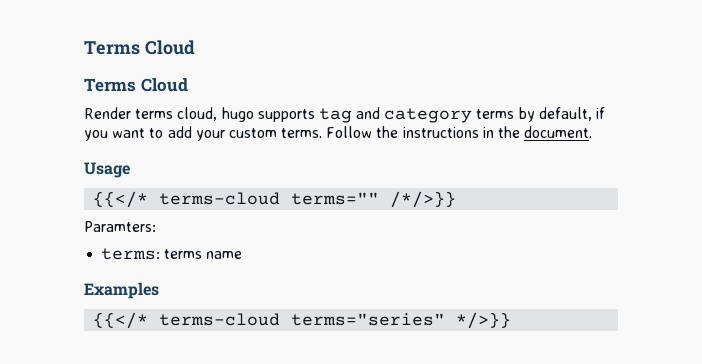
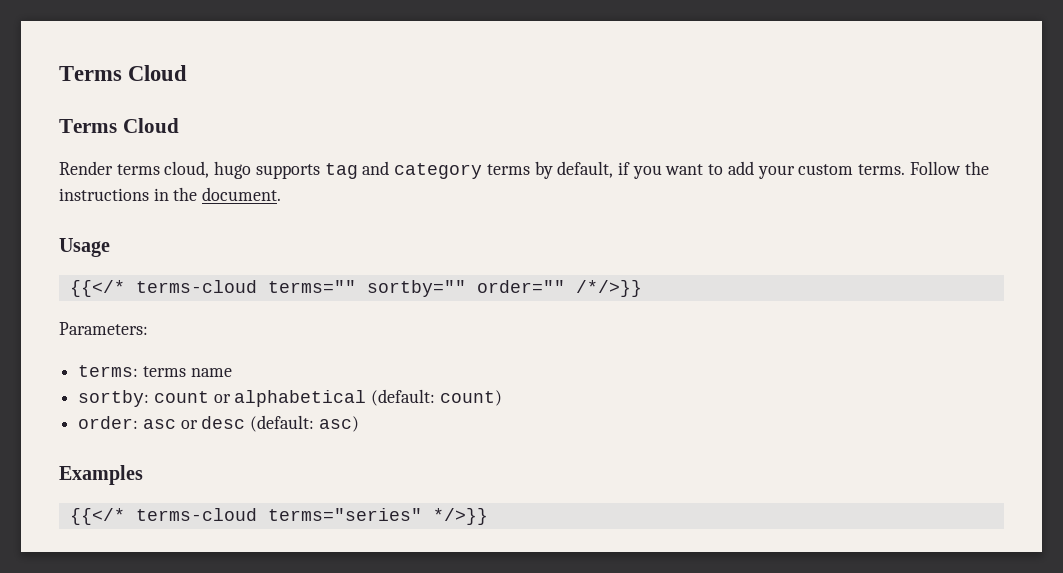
(380, 198) none -> [366,280,565,297] sortby="" order=""
[84,221,156,232] Paramters: -> [59,322,148,335] Parameters:
(243, 255) none -> [78,389,502,407] [78,415,359,432] // sortby: count or alphabetical (default: count) // order: asc or desc (default: asc)

